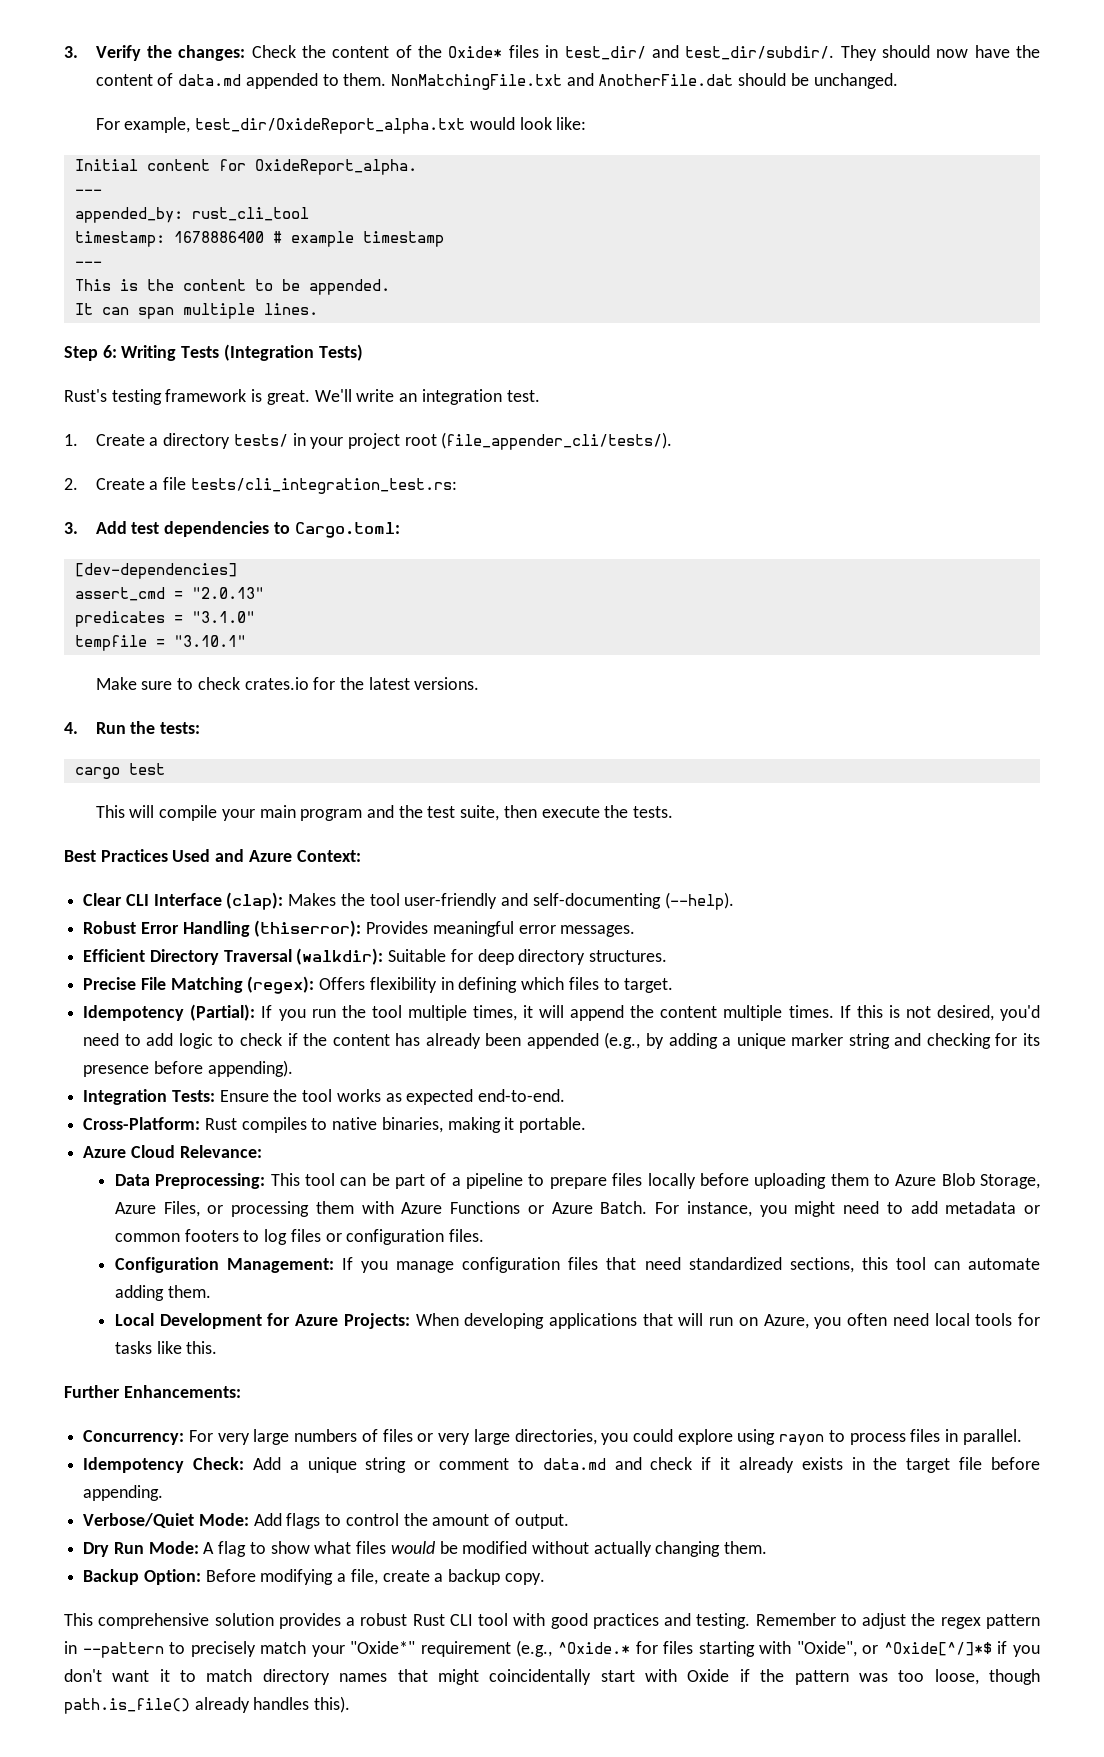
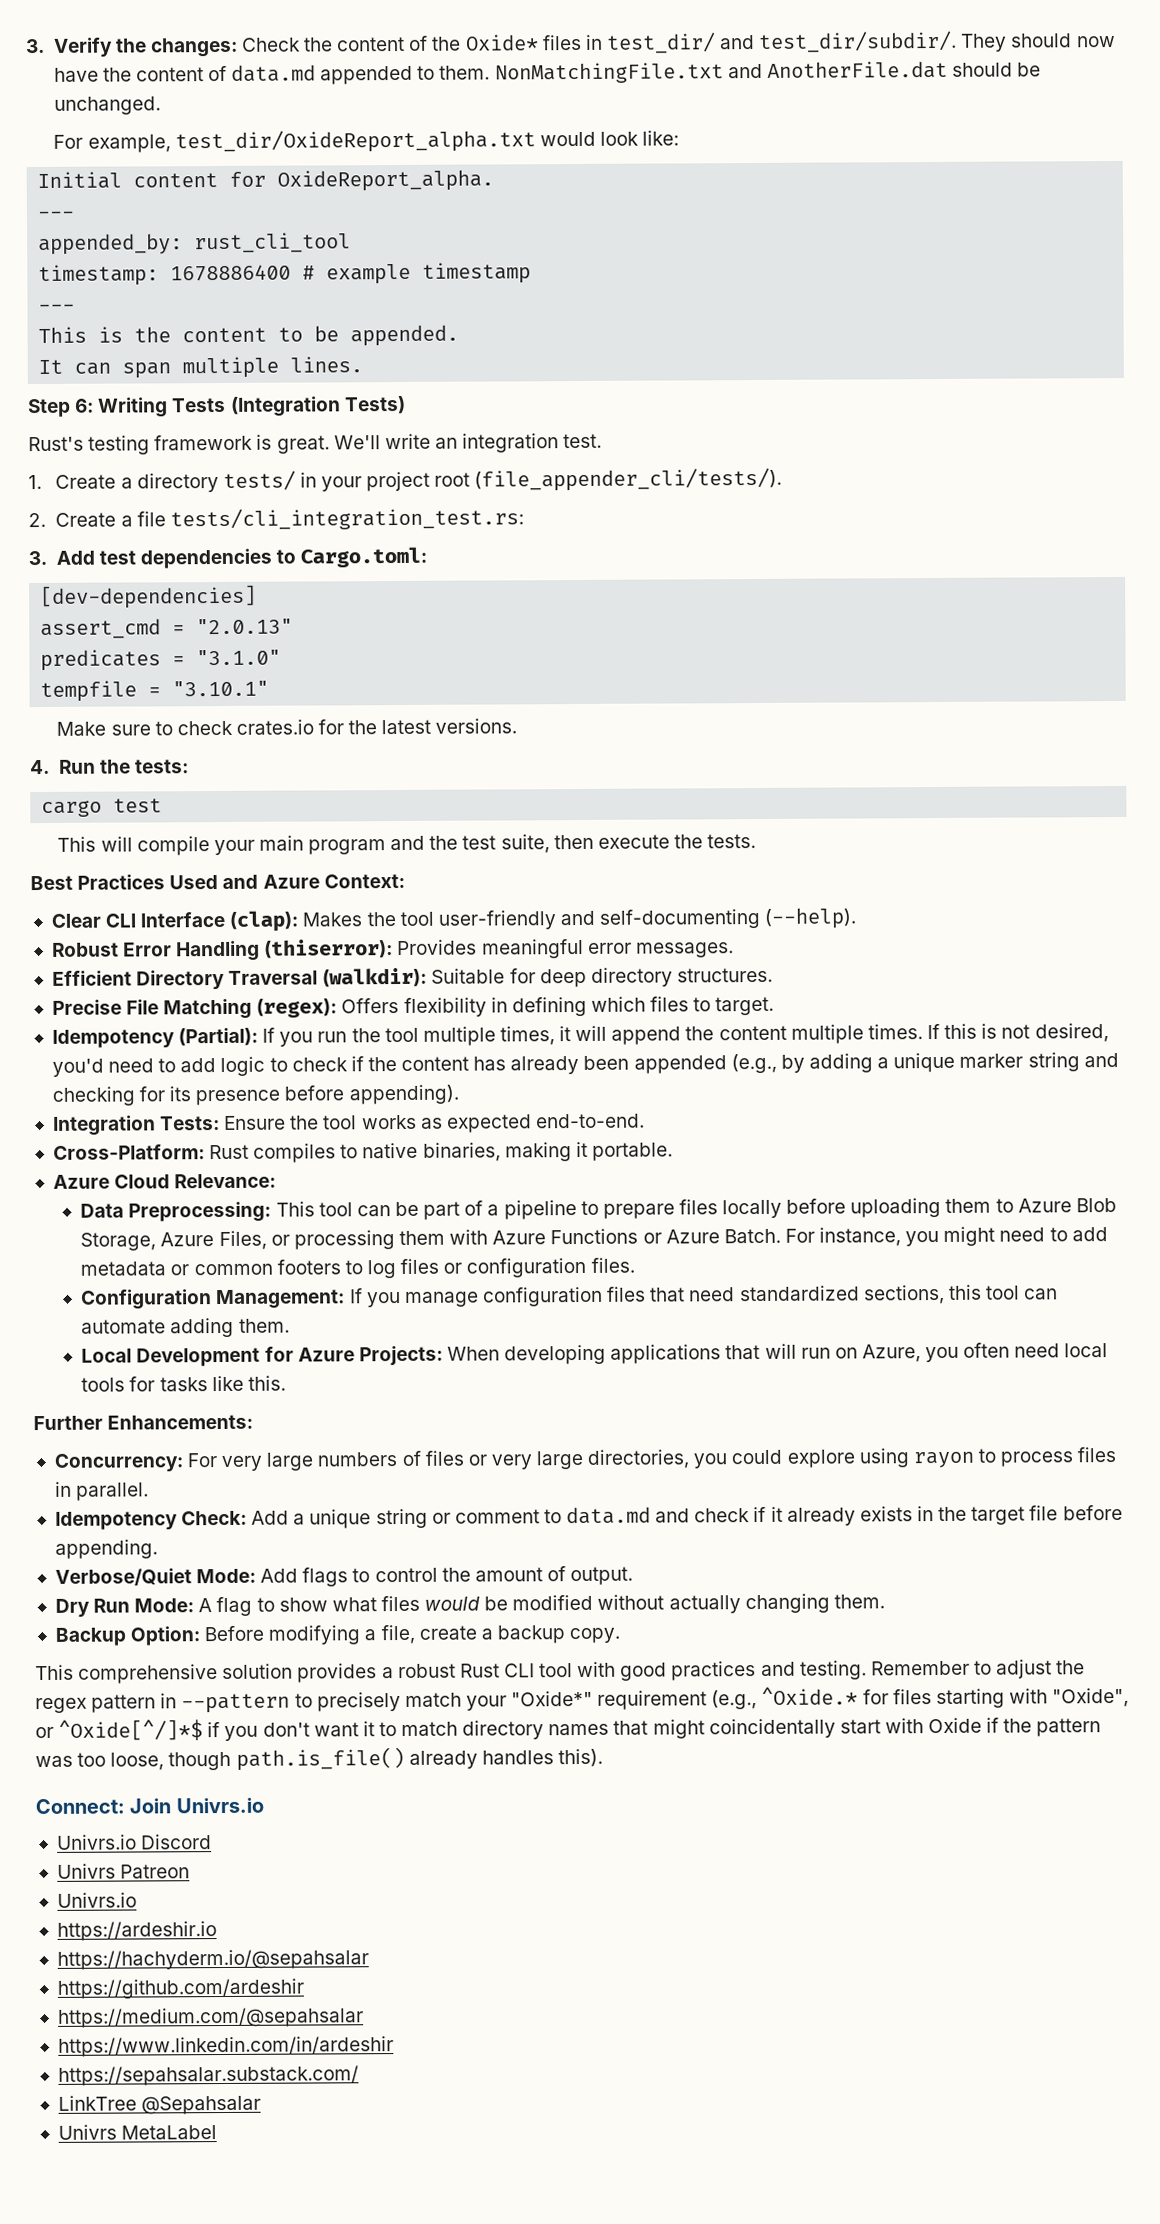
(351, 1704) none -> [35,1797,264,1815] [56,1834,213,1850] [56,1863,191,1879] [56,1892,137,1908] [56,1921,217,1941] [56,1949,369,1970] [56,1978,304,1999] [57,2007,364,2028] [57,2036,394,2057] [57,2065,359,2086] [57,2095,262,2115] [57,2124,218,2140] // Connect: Join Univrs.io // Univrs.io Discord // Univrs Patreon // Univrs.io // https://ardeshir.io // https://hachyderm.io/@sepahsalar // https://github.com/ardeshir // https://medium.com/@sepahsalar // https://www.linkedin.com/in/ardeshir // https://sepahsalar.substack.com/ // LinkTree @Sepahsalar // Univrs MetaLabel

